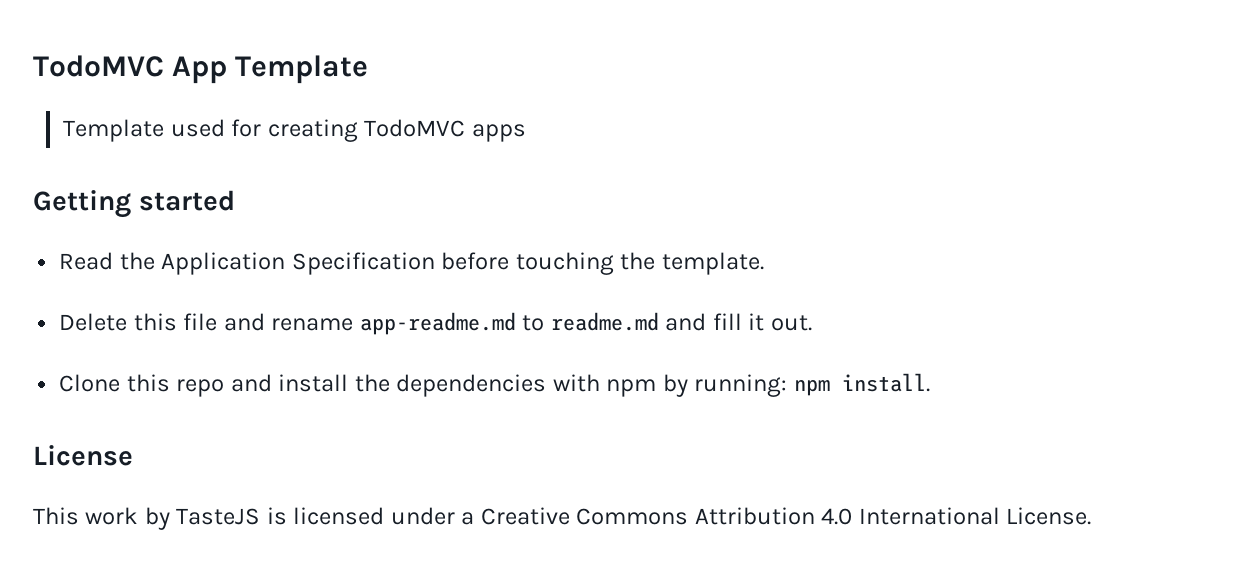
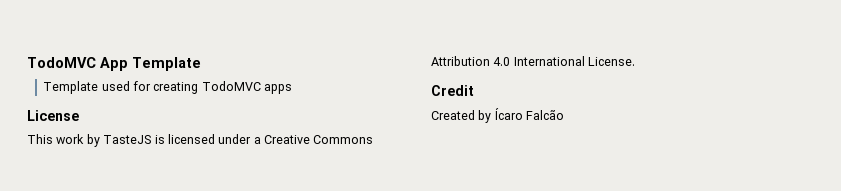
[33,190,235,218] [59,252,764,275] [59,312,812,335] [59,373,930,397] // Getting started // Read the Application Specification before touching the template. // Delete this file and rename app-readme.md to readme.md and fill it out. // Clone this repo and install the dependencies with npm by running: npm install. -> (293, 89) none
(1092, 516) none -> [431,85,474,96] [431,108,565,123] // Credit // Created by Ícaro Falcão

